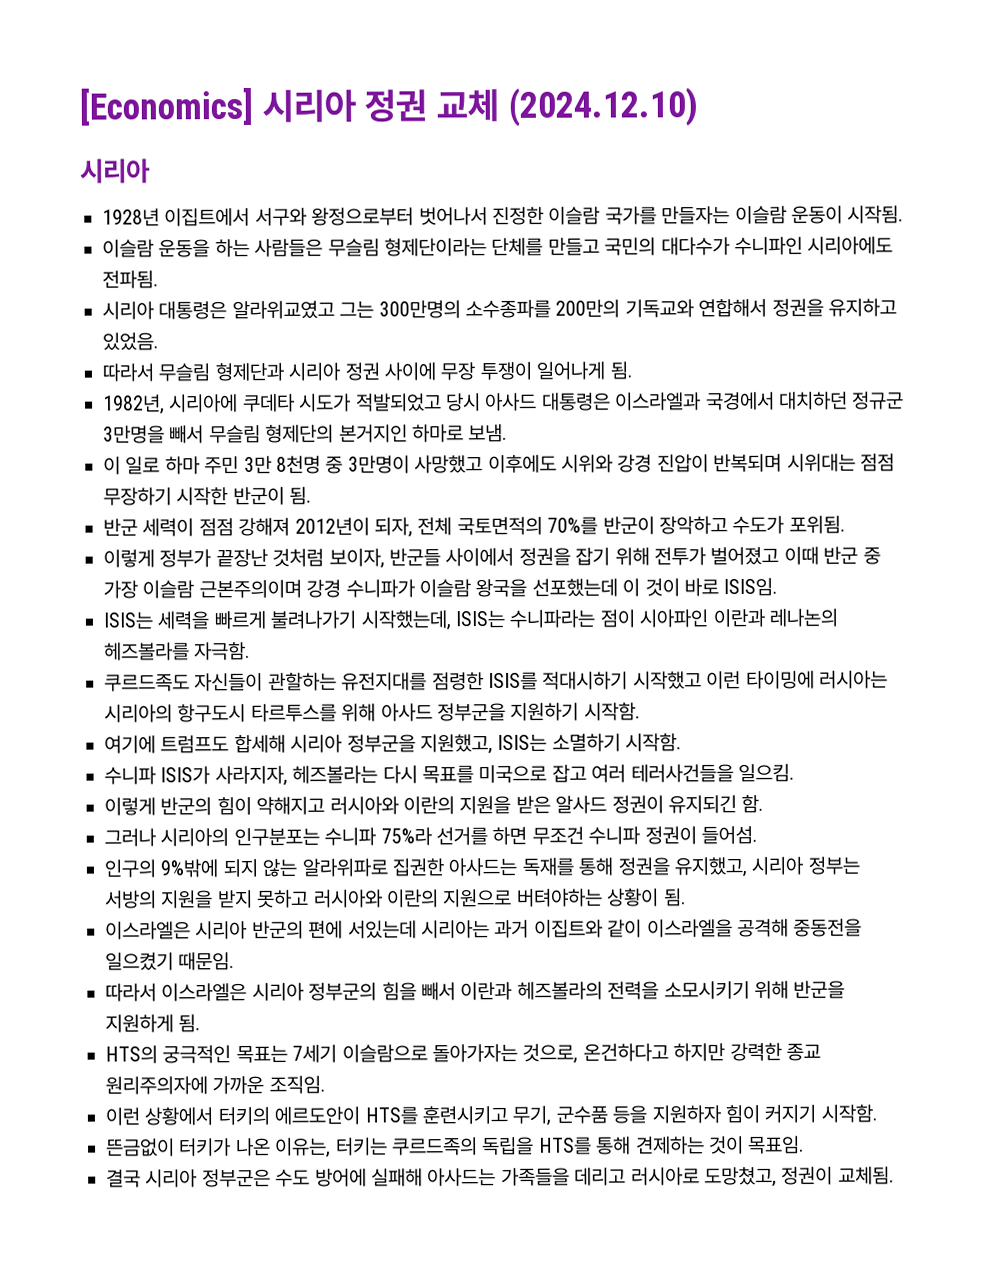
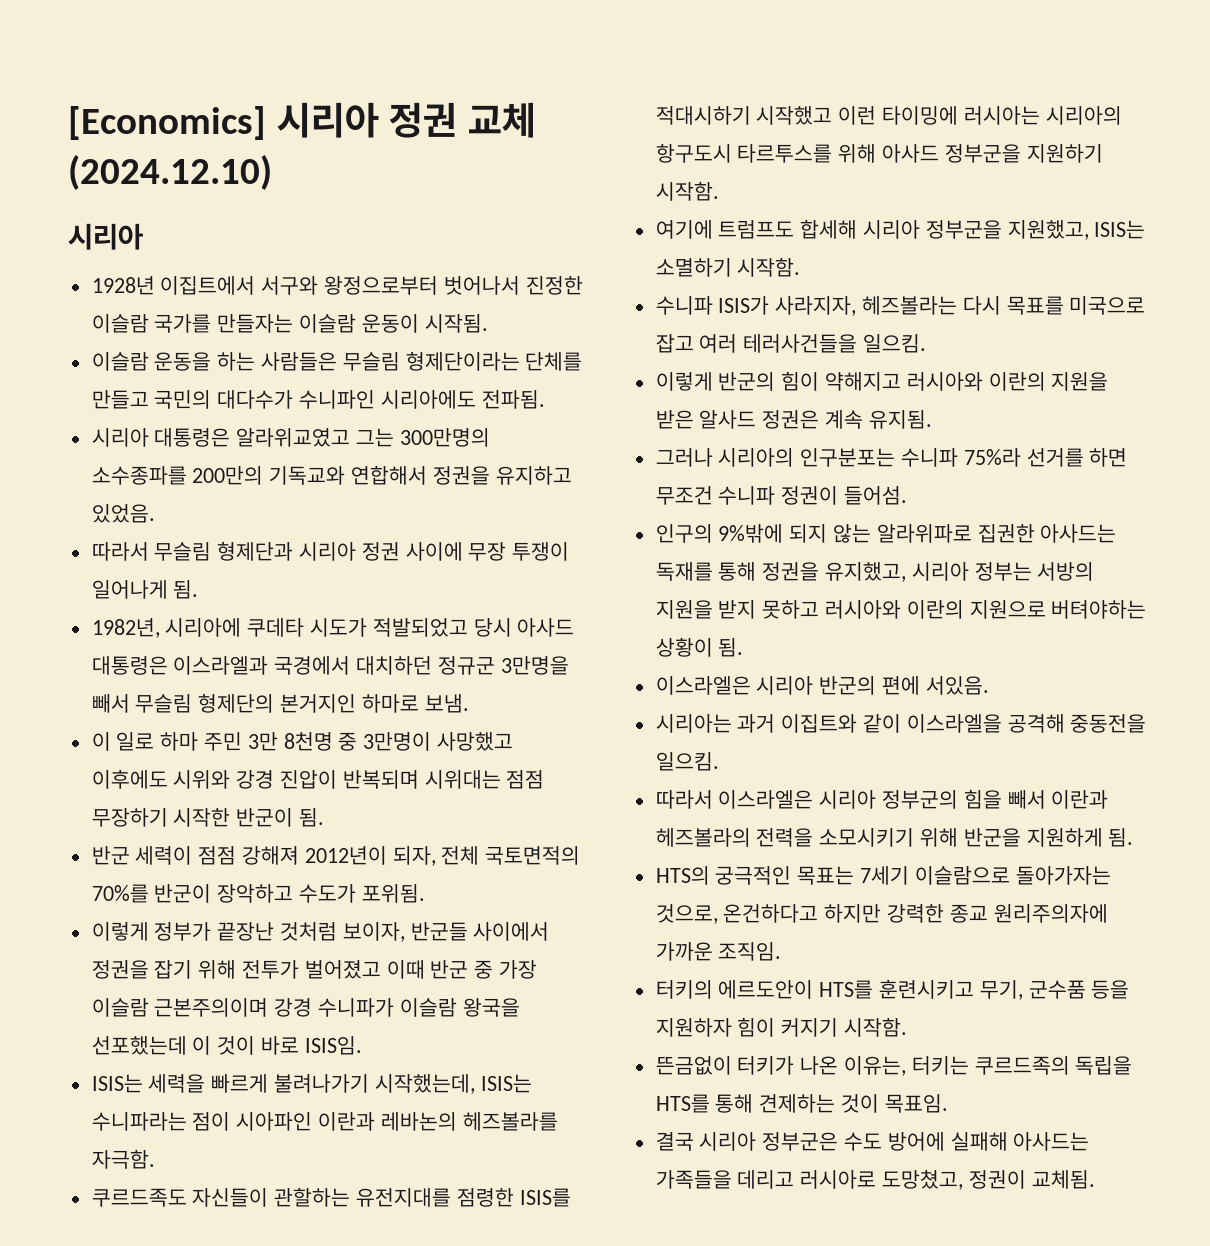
[768,608,838,627] 레나논의 -> [380,1112,457,1131] 레바논의
[611,794,764,814] 정권이 유지되긴 함. -> [762,410,932,429] 정권은 계속 유지됨.
[347,920,417,939] 서있는데 -> [925,676,989,695] 서있음. //
[105,952,235,971] 일으켰기 때문임. -> [655,752,719,771] 일으킴.
[105,1107,214,1126] 이런 상황에서 -> (782, 951) none

